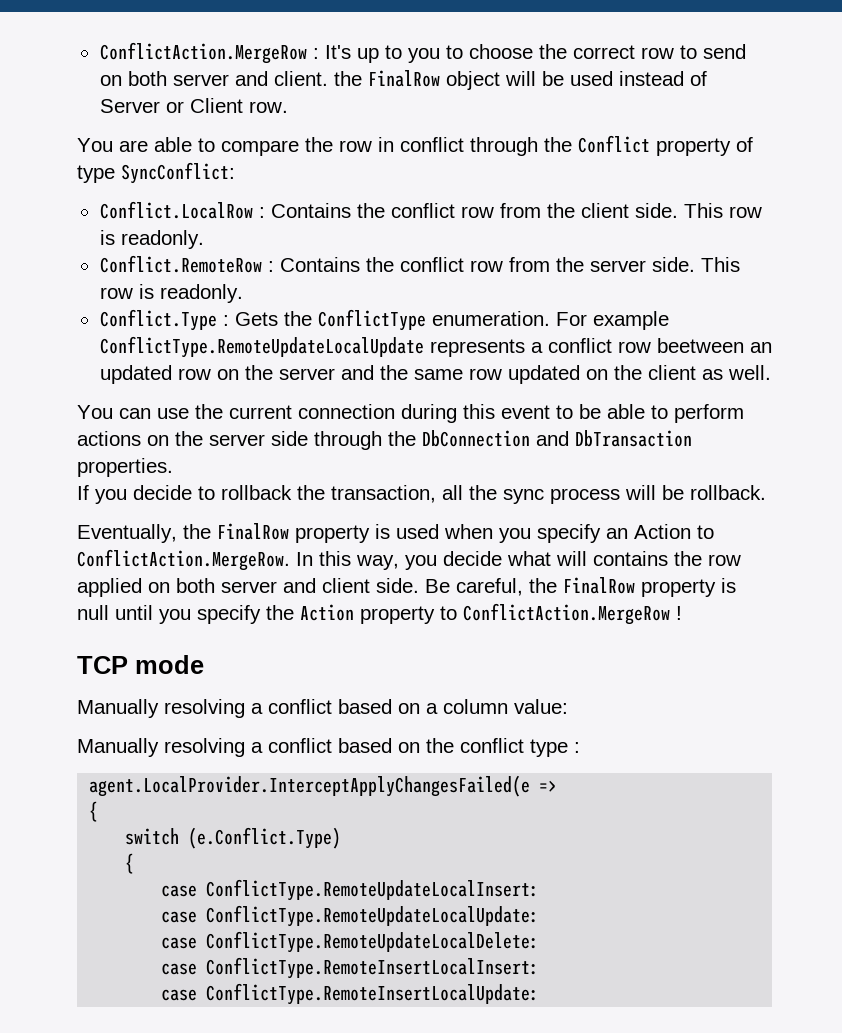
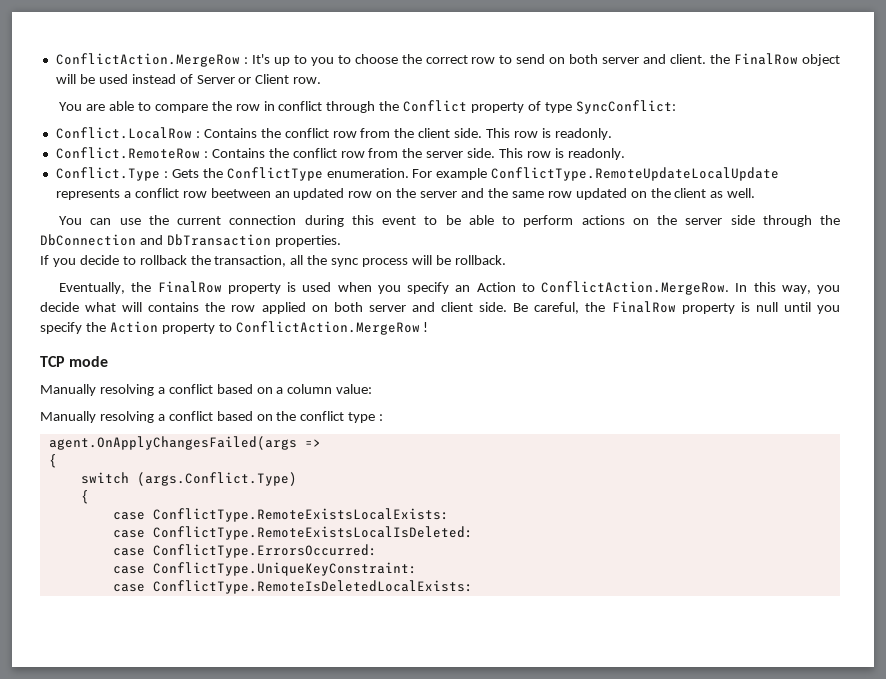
[89,775,531,797] agent.LocalProvider.InterceptApplyChangesFailed(e -> [48,436,297,450] agent.OnApplyChangesFailed(args
[188,827,342,849] (e.Conflict.Type) -> [136,472,297,486] (args.Conflict.Type)
[206,879,540,901] [161,905,540,927] [161,931,540,953] [161,957,540,979] [161,983,540,1005] ConflictType.RemoteUpdateLocalInsert: // case ConflictType.RemoteUpdateLocalUpdate: // case ConflictType.RemoteUpdateLocalDelete: // case ConflictType.RemoteInsertLocalInsert: // case ConflictType.RemoteInsertLocalUpdate: -> [152,508,449,522] [112,526,473,540] [112,544,377,558] [112,562,417,576] [112,580,473,594] ConflictType.RemoteExistsLocalExists: // case ConflictType.RemoteExistsLocalIsDeleted: // case ConflictType.ErrorsOccurred: // case ConflictType.UniqueKeyConstraint: // case ConflictType.RemoteIsDeletedLocalExists:

